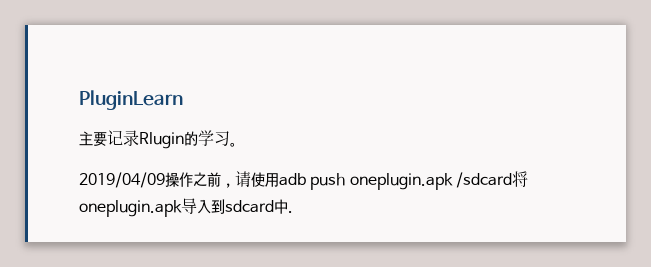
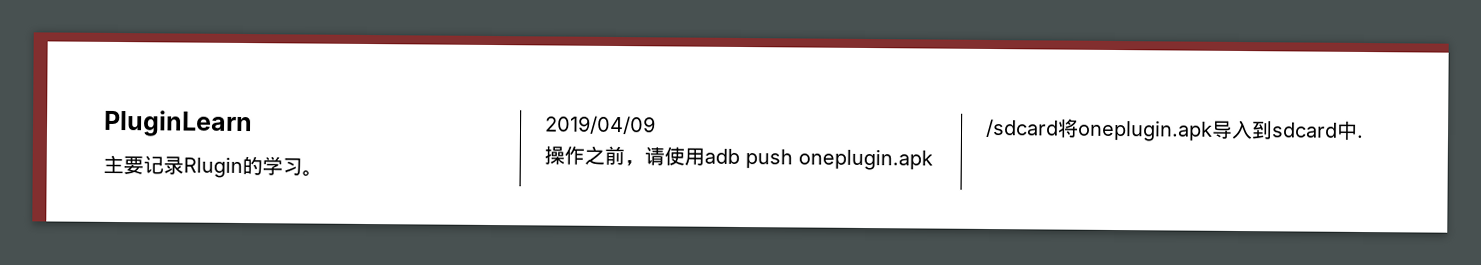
(165, 180) none -> (656, 125) //

